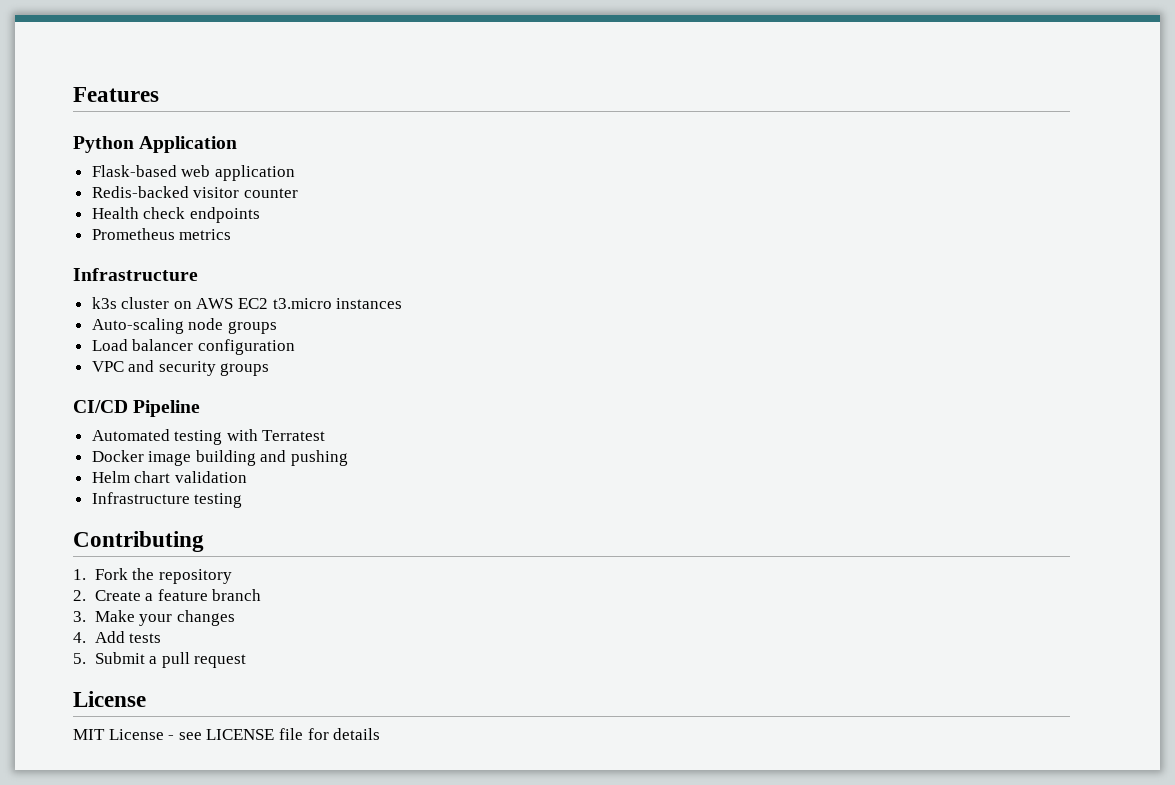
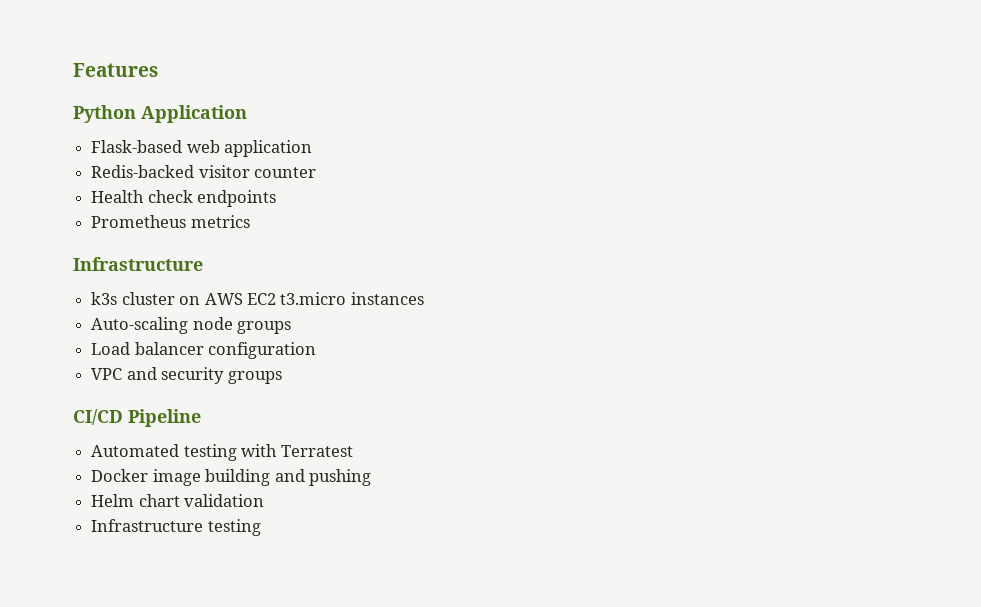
[73,531,204,552] [73,568,232,584] [73,589,262,601] [73,610,235,626] [73,631,162,643] [73,652,247,668] [73,691,146,707] [73,728,381,740] // Contributing // 1. Fork the repository // 2. Create a feature branch // 3. Make your changes // 4. Add tests // 5. Submit a pull request // License // MIT License - see LICENSE file for details -> (261, 527) none

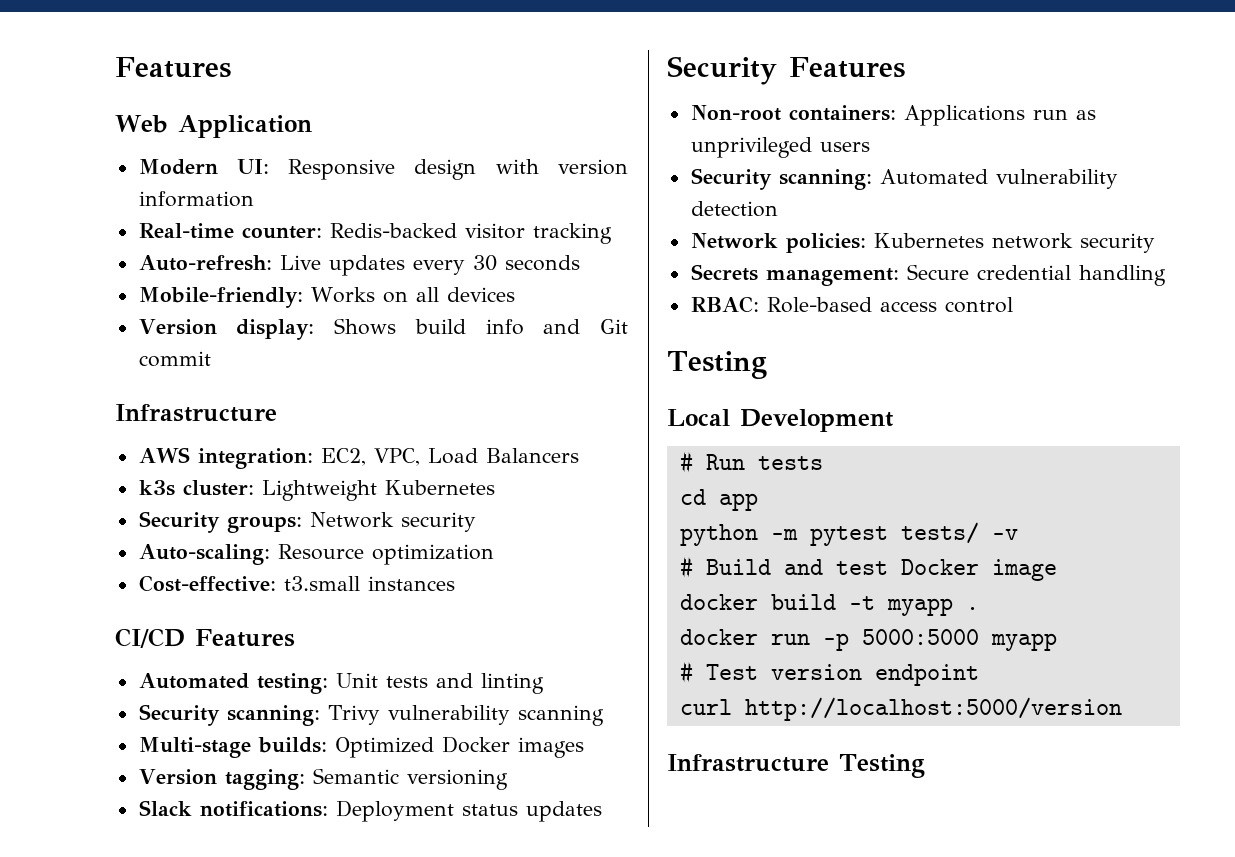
[73,63,158,77] [73,105,136,123] Features // Python -> [115,57,231,78] [115,115,168,133] Features // Web
[91,140,313,157] [91,165,317,178] [91,190,277,207] [91,215,250,228] [73,257,203,271] [91,292,424,305] [91,317,292,334] [91,342,317,359] [91,367,282,384] Flask-based web application // Redis-backed visitor counter // Health check endpoints // Prometheus metrics // Infrastructure // k3s cluster on AWS EC2 t3.micro instances // Auto-scaling node groups // Load balancer configuration // VPC and security groups -> [138,159,628,180] [138,191,254,207] [138,223,612,244] [138,255,580,276] [138,287,515,308] [138,318,628,340] [138,351,211,367] [115,404,277,422] [138,447,579,469] [138,480,495,501] [138,511,476,533] [138,544,494,565] [138,575,455,592] Modern UI: Responsive design with version information // Real-time counter: Redis-backed visitor tracking // Auto-refresh: Live updates every 30 seconds // Mobile-friendly: Works on all devices // Version display: Shows build info and Git commit // Infrastructure // AWS integration: EC2, VPC, Load Balancers // k3s cluster: Lightweight Kubernetes // Security groups: Network security // Auto-scaling: Resource optimization // Cost-effective: t3.small instances
[128,409,201,427] [91,444,353,461] [91,469,371,486] [91,494,265,507] [91,519,261,536] Pipeline // Automated testing with Terratest // Docker image building and pushing // Helm chart validation // Infrastructure testing -> [195,629,295,647] [138,673,544,694] [138,704,604,726] [138,736,584,758] [138,768,508,790] [138,800,602,822] [667,56,905,85] [690,105,1096,126] [690,137,870,158] [690,168,1118,190] [690,201,778,217] [690,233,1155,253] [690,264,1166,286] [690,296,1013,313] [667,351,767,379] [667,409,894,432] [679,451,823,473] [679,489,758,511] [679,522,1018,546] [679,556,1057,581] [679,594,979,616] [679,629,1057,651] [679,661,979,686] [679,697,1122,721] [667,754,925,778] Features // Automated testing: Unit tests and linting // Security scanning: Trivy vulnerability scanning // Multi-stage builds: Optimized Docker images // Version tagging: Semantic versioning // Slack notifications: Deployment status updates // Security Features // Non-root containers: Applications run as unprivileged users // Security scanning: Automated vulnerability detection // Network policies: Kubernetes network security // Secrets management: Secure credential handling // RBAC: Role-based access control // Testing // Local Development // # Run tests // cd app // python -m pytest tests/ -v // # Build and test Docker image // docker build -t myapp . // docker run -p 5000:5000 myapp // # Test version endpoint // curl http://localhost:5000/version // Infrastructure Testing

